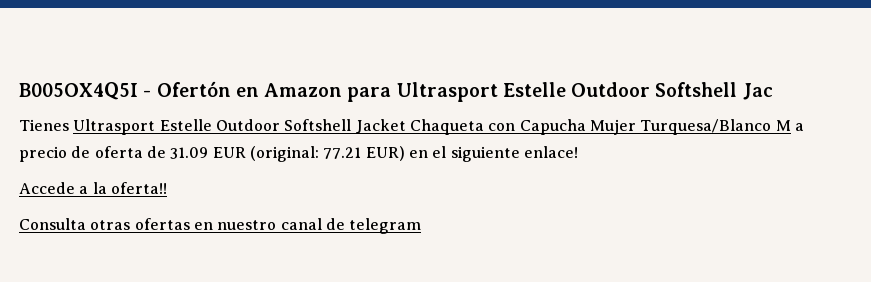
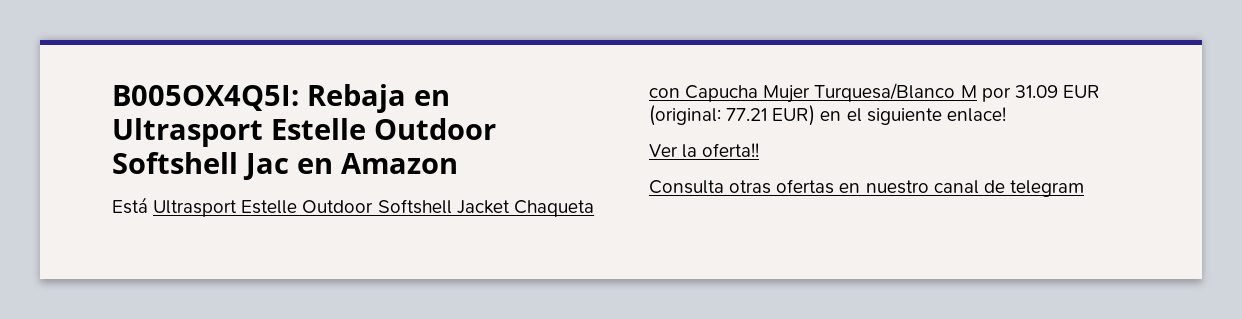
[19,81,392,102] B005OX4Q5I - Ofertón en Amazon para -> [112,84,450,113] B005OX4Q5I: Rebaja en
[19,119,69,131] // Tienes -> [297,153,458,174] [112,197,148,214] en Amazon // Está
[794,123,804,131] [19,146,166,162] a precio de oferta de -> [981,87,1011,102] por
[19,182,89,194] Accede a -> [649,144,678,157] Ver

